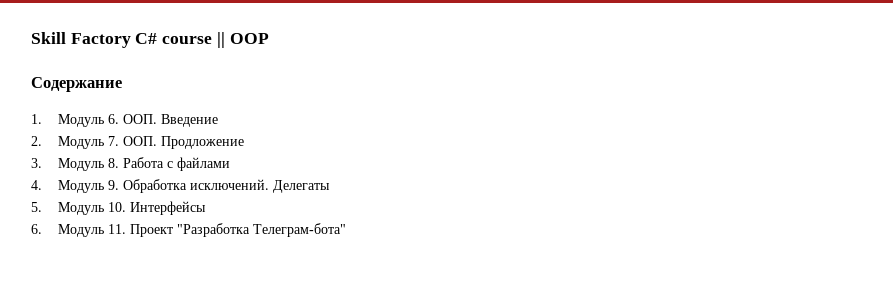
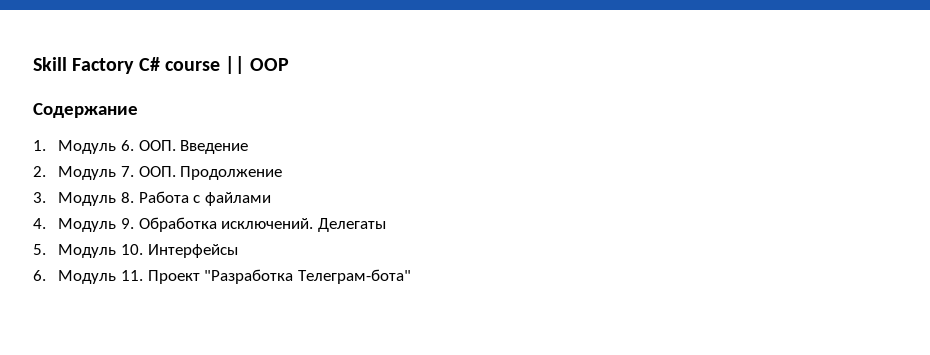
[161,136,245,149] Продложение -> [180,166,283,180] Продолжение

